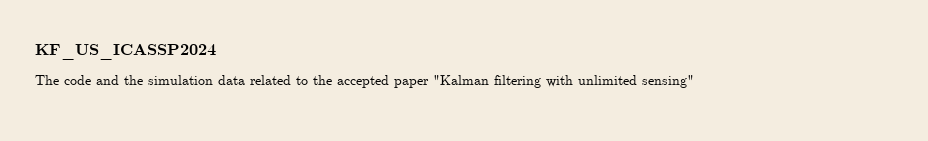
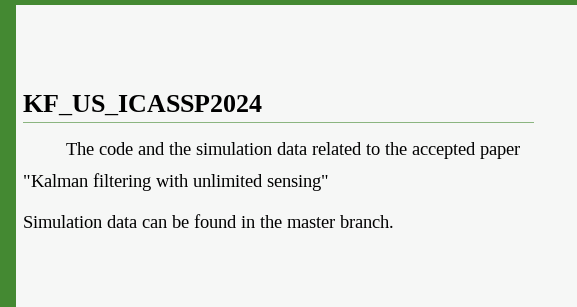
(694, 81) none -> [23,214,394,228] // Simulation data can be found in the master branch.

